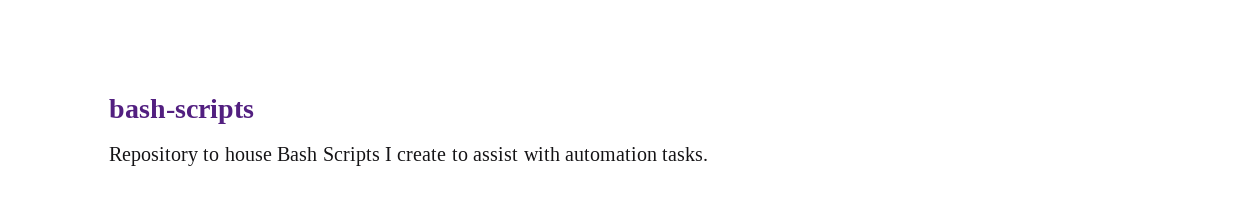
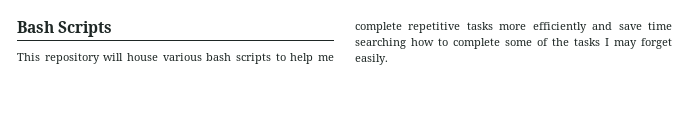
[109,99,254,124] [109,147,709,166] bash-scripts // Repository to house Bash Scripts I create to assist with automation tasks. -> [17,21,113,37] [17,53,334,64] [355,22,672,33] [355,38,672,49] [355,54,388,65] Bash Scripts // This repository will house various bash scripts to help me complete repetitive tasks more efficiently and save time searching how to complete some of the tasks I may forget easily.

